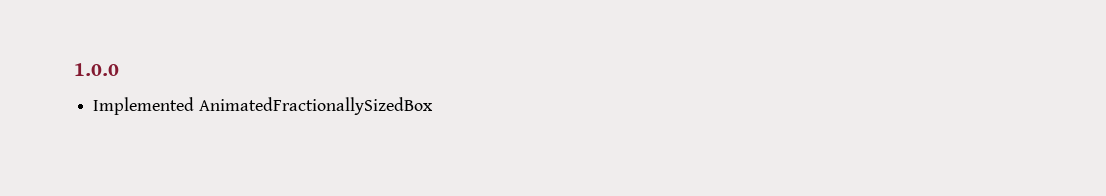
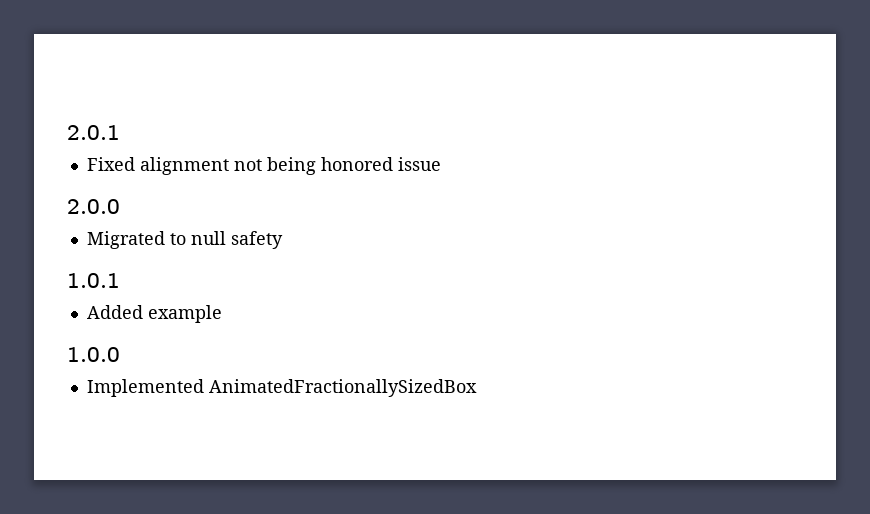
(74, 69) none -> [67,125,120,140] [86,157,441,175] [67,199,120,214] [86,231,283,249] [67,273,120,288] [86,305,222,323] 2.0.1 // Fixed alignment not being honored issue // 2.0.0 // Migrated to null safety // 1.0.1 // Added example //

